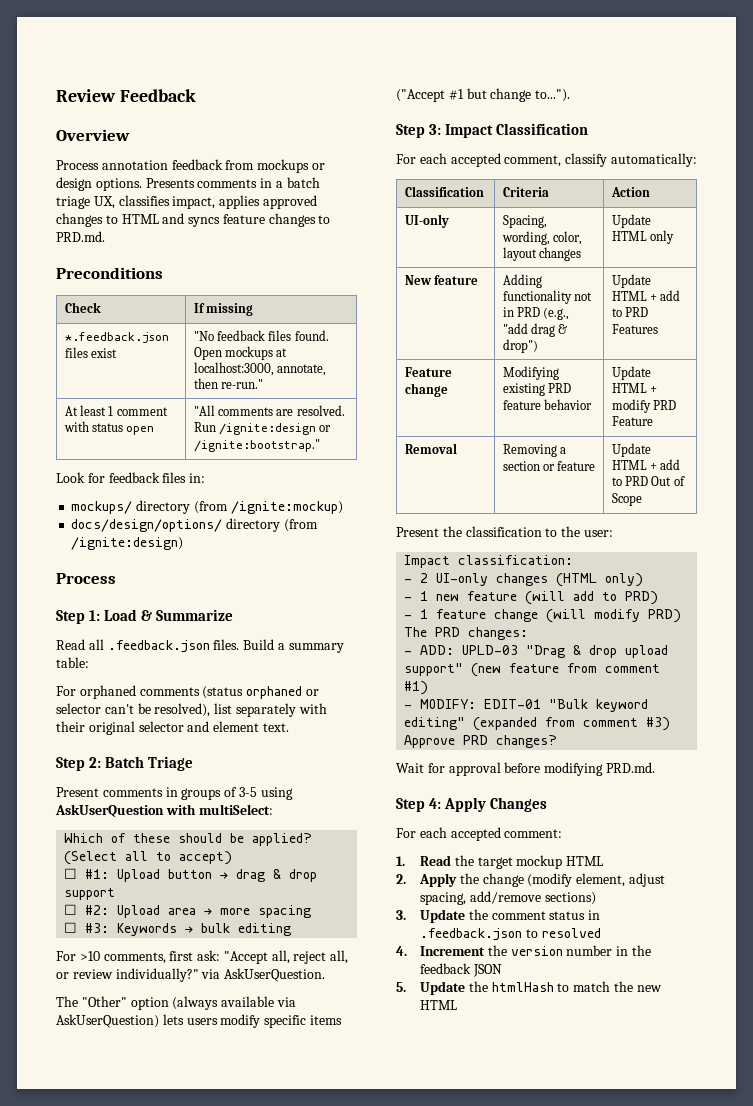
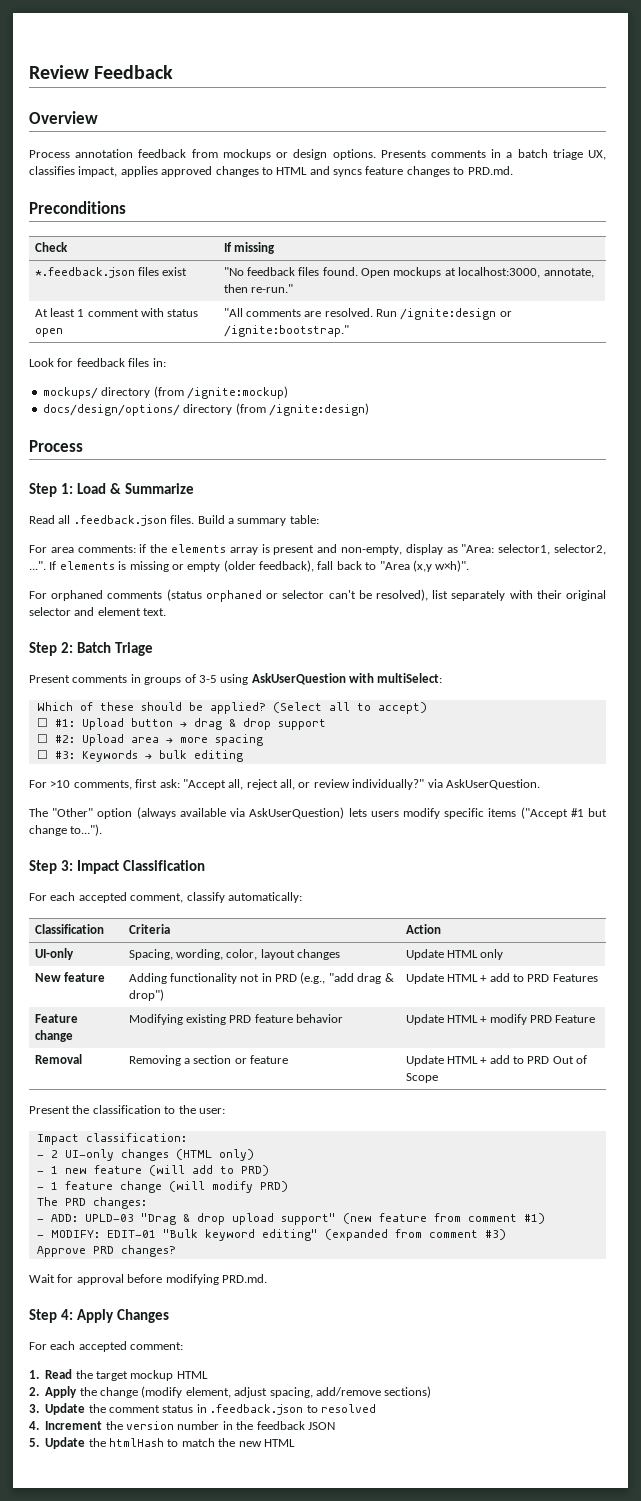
(89, 662) none -> [29,544,606,555] [29,560,470,572] // For area comments: if the elements array is present and non-empty, display as "Area: selector1, selector2, ...". If elements is missing or empty (older feedback), fall back to "Area (x,y w×h)".

